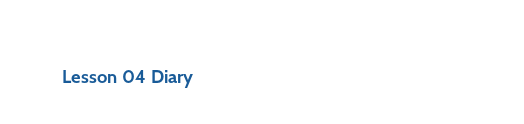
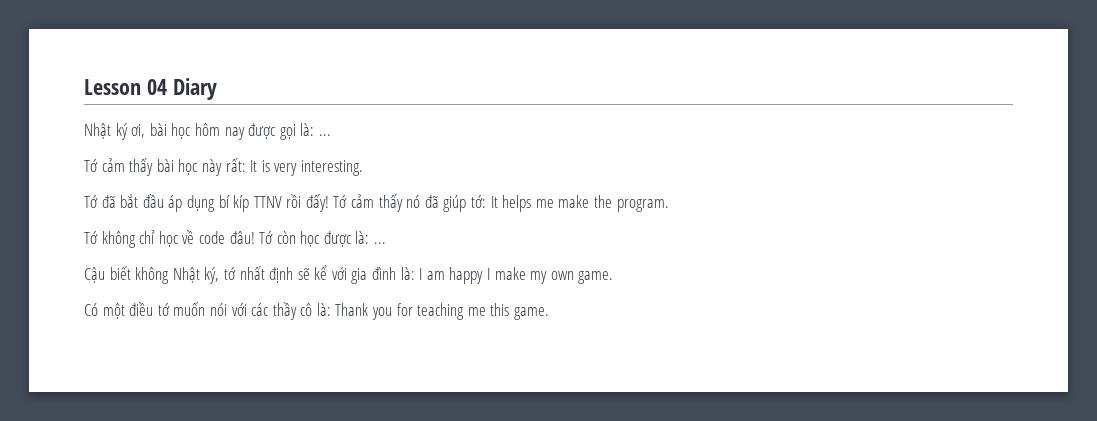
(193, 79) none -> [84,123,331,140] [84,158,363,176] [84,194,669,212] [84,230,387,248] [84,265,614,284] [84,302,550,320] // Nhật ký ơi, bài học hôm nay được gọi là: ... // Tớ cảm thấy bài học này rất: It is very interesting. // Tớ đã bắt đầu áp dụng bí kíp TTNV rồi đấy! Tớ cảm thấy nó đã giúp tớ: It helps me make the program. // Tớ không chỉ học về code đâu! Tớ còn học được là: ... // Cậu biết không Nhật ký, tớ nhất định sẽ kể với gia đình là: I am happy I make my own game. // Có một điều tớ muốn nói với các thầy cô là: Thank you for teaching me this game.

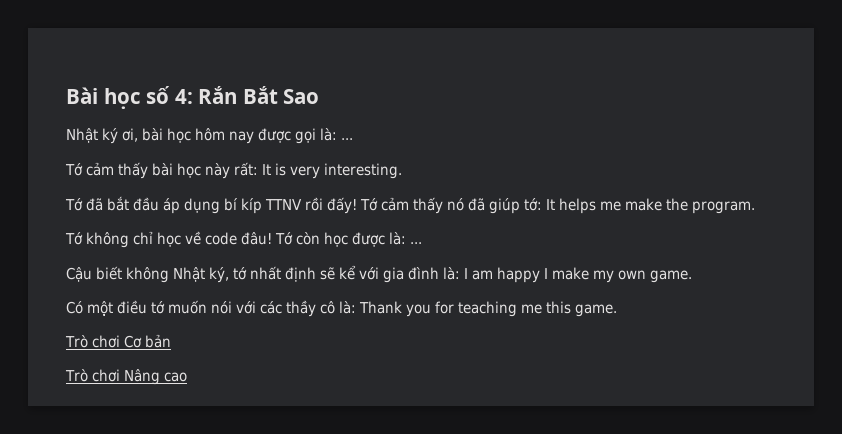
[84,78,217,100] Lesson 04 Diary -> [66,86,320,109] Bài học số 4: Rắn Bắt Sao
(550, 313) none -> [65,334,171,348] [65,369,187,385] // Trò chơi Cơ bản // Trò chơi Nâng cao

